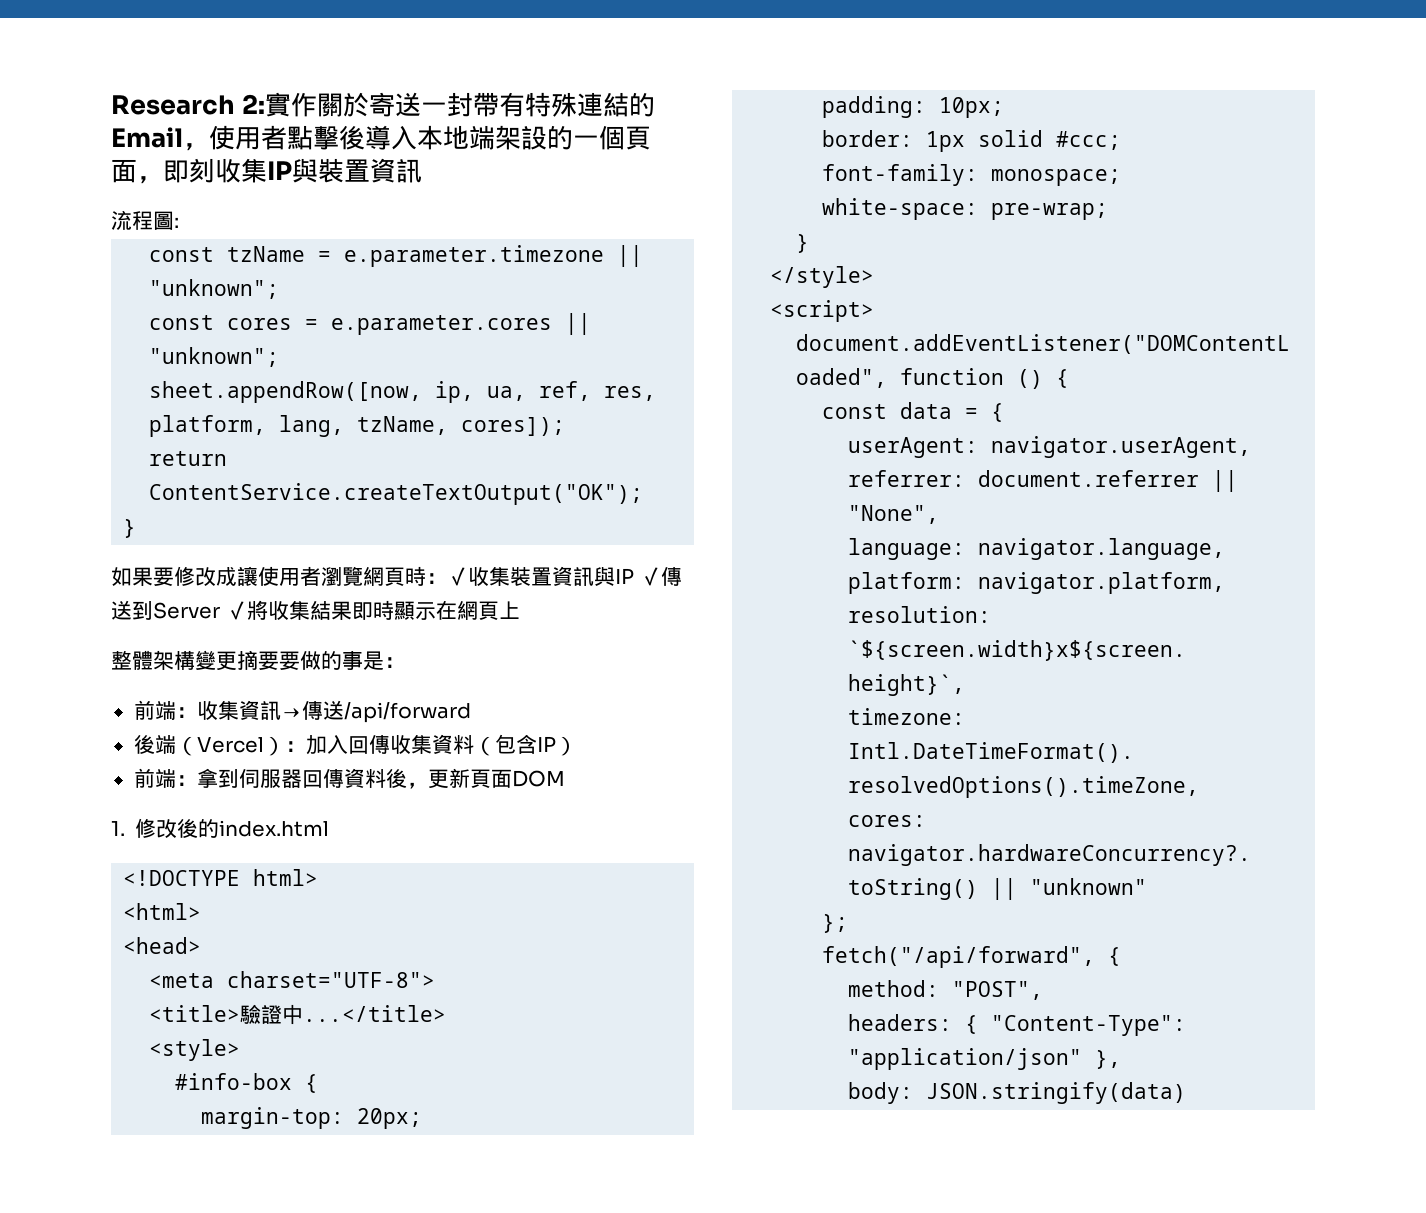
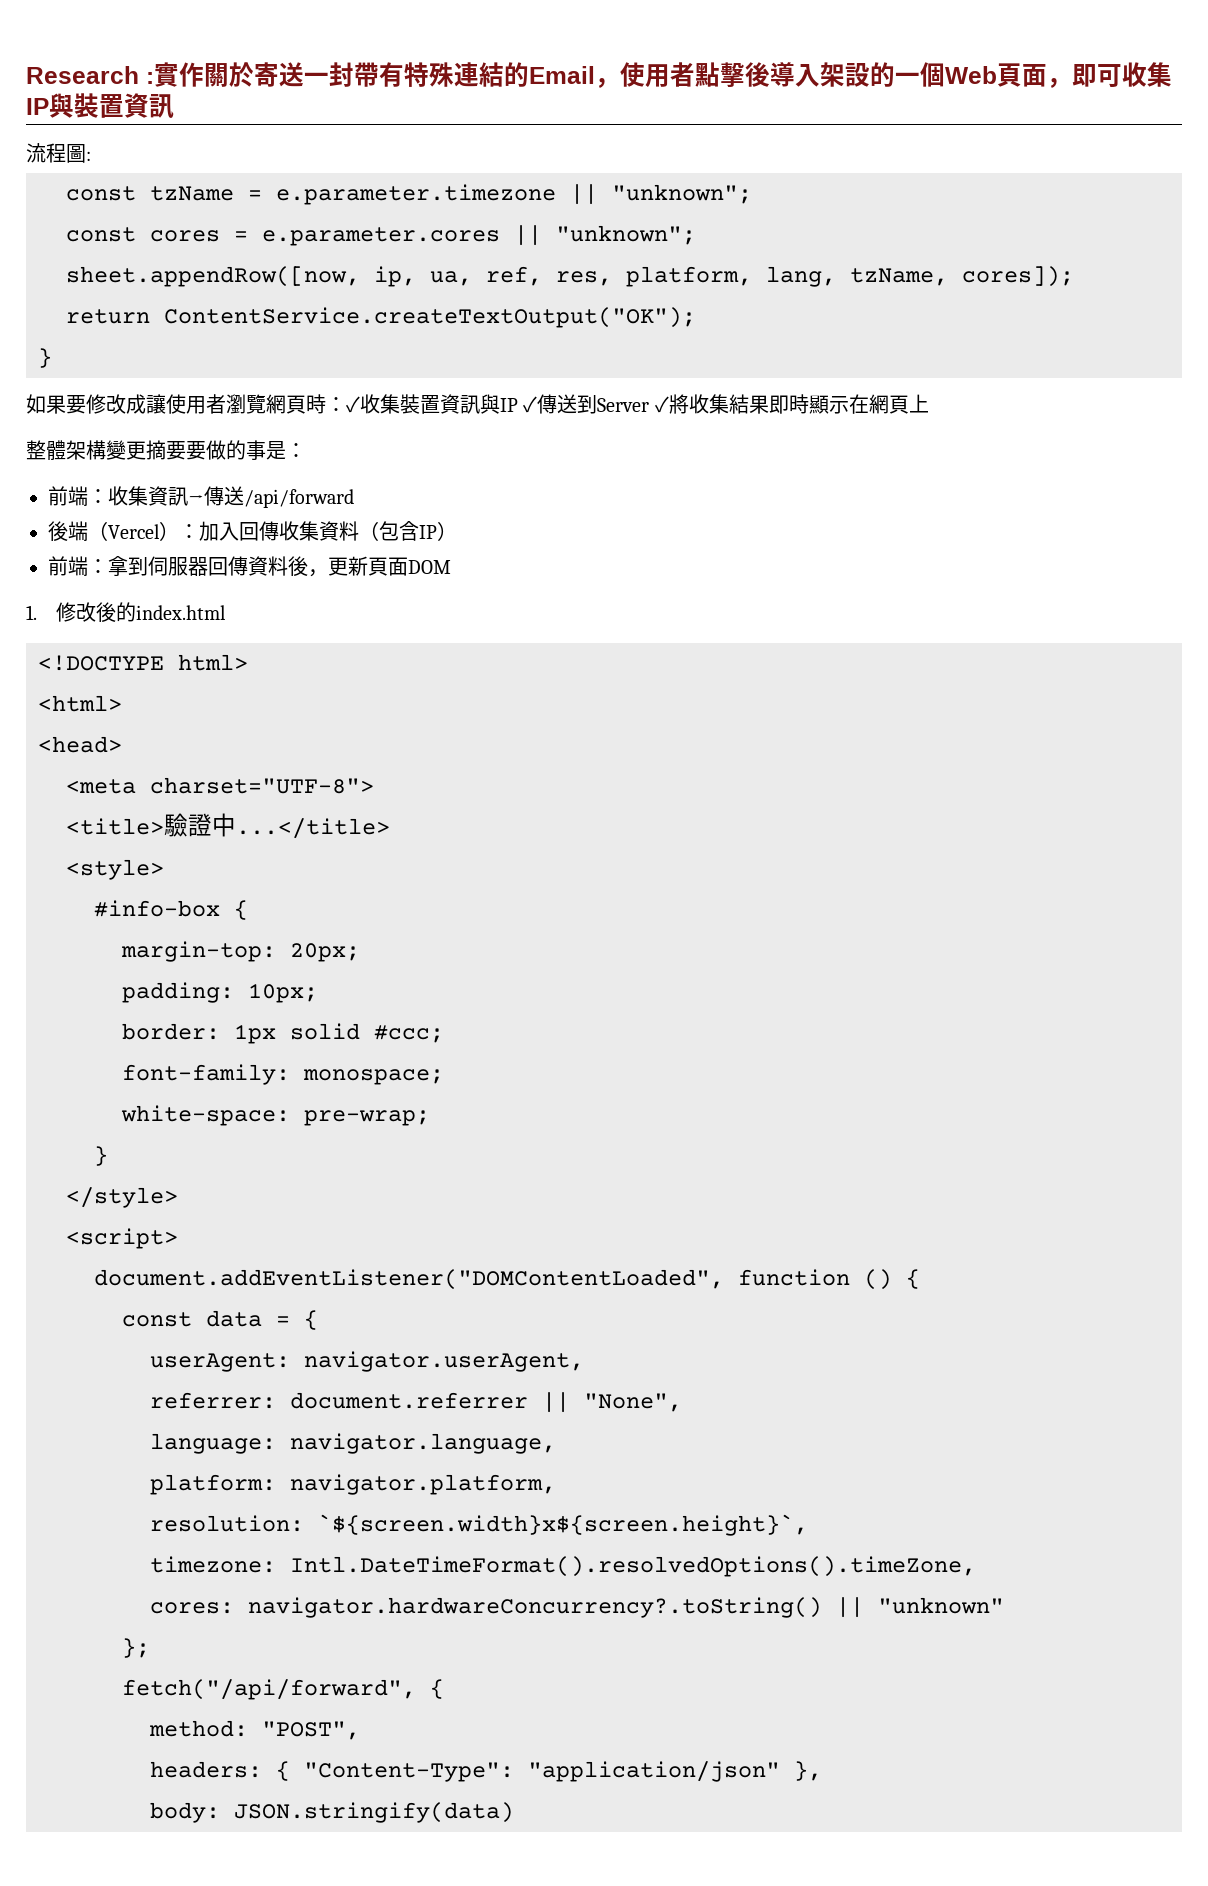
[241,94,265,114] 2: -> [146,72,154,84] :
[417,125,495,150] 本地端 -> (820, 75) none
(625, 137) none -> [945,66,997,84] Web
[189,158,215,183] 刻 -> [1097,64,1122,87] 可

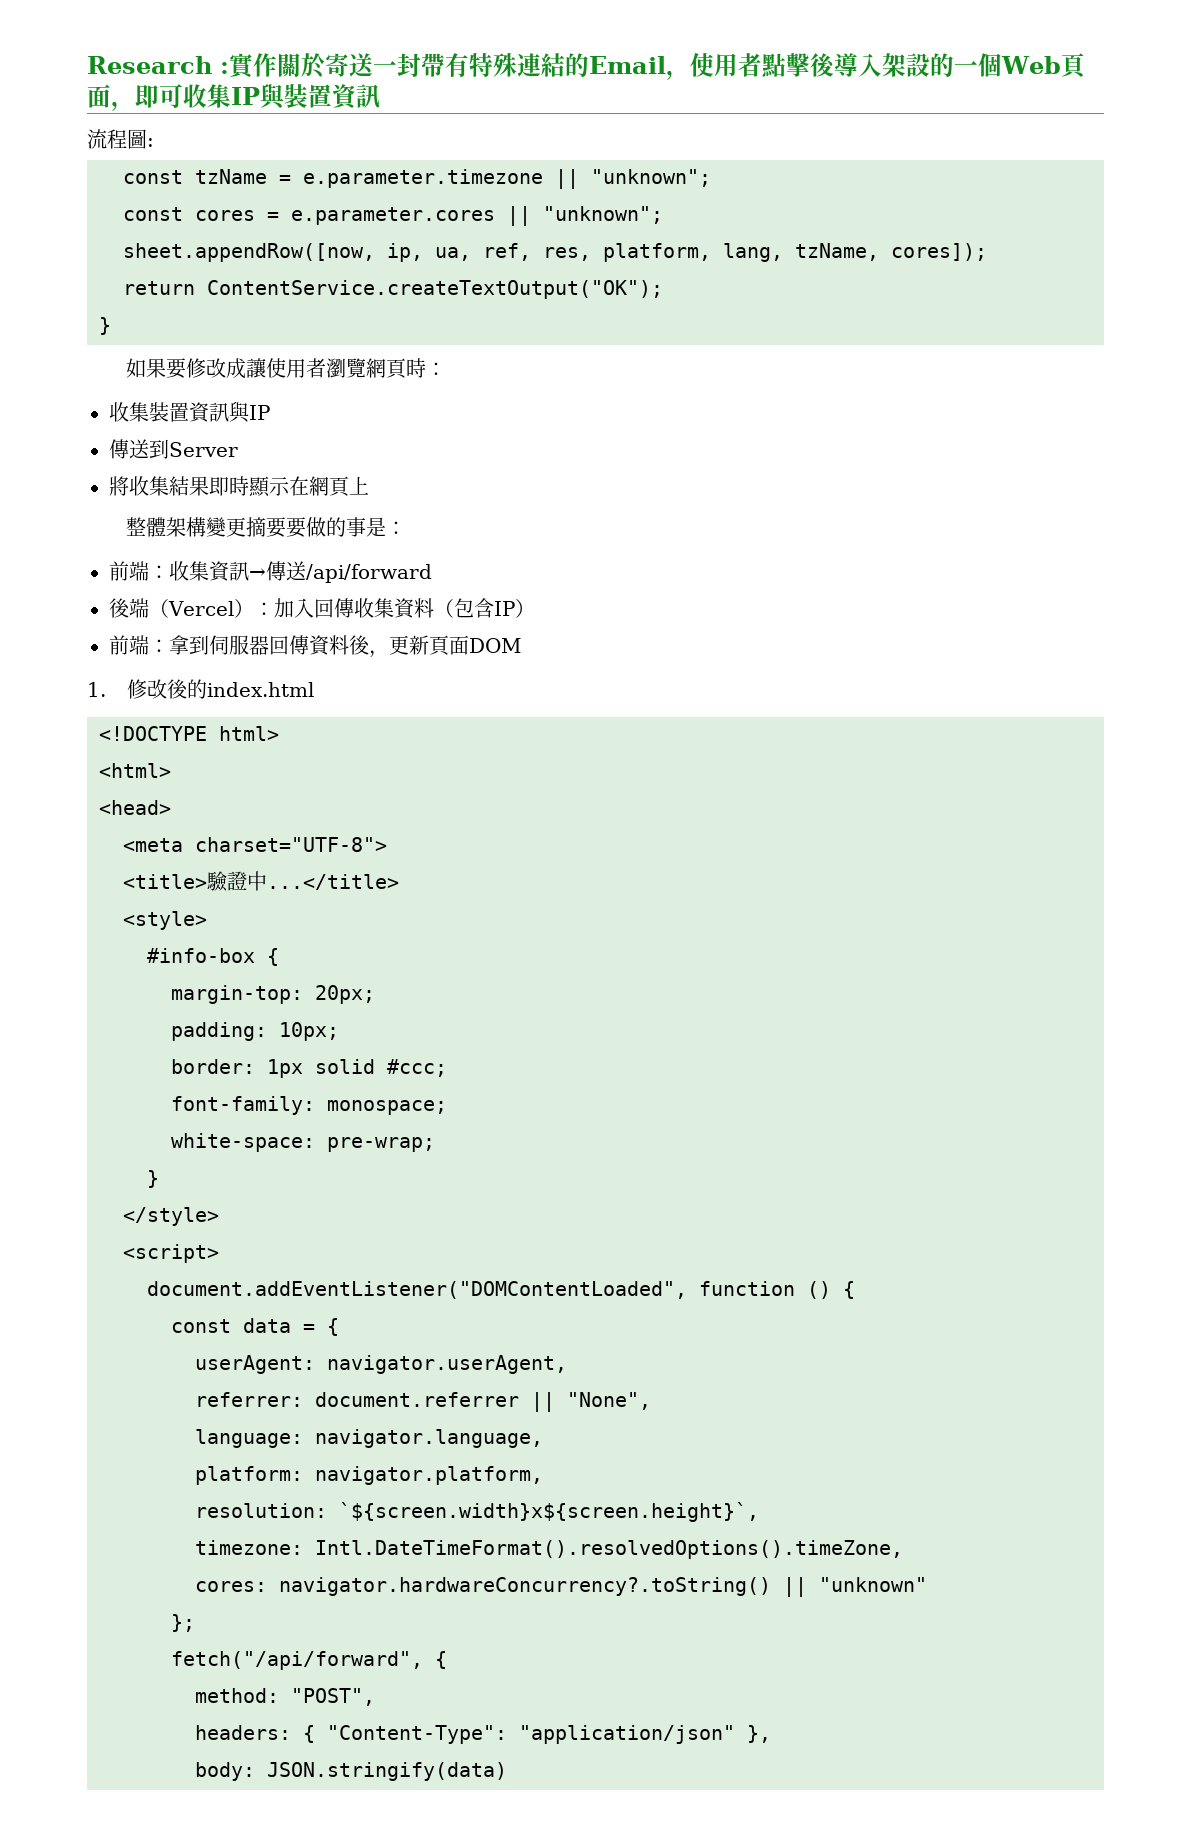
[346,396,360,413] ✓ -> (447, 369) //
[523,396,538,413] ✓ -> (270, 412) //
[654,396,669,413] ✓ -> (238, 449) //

